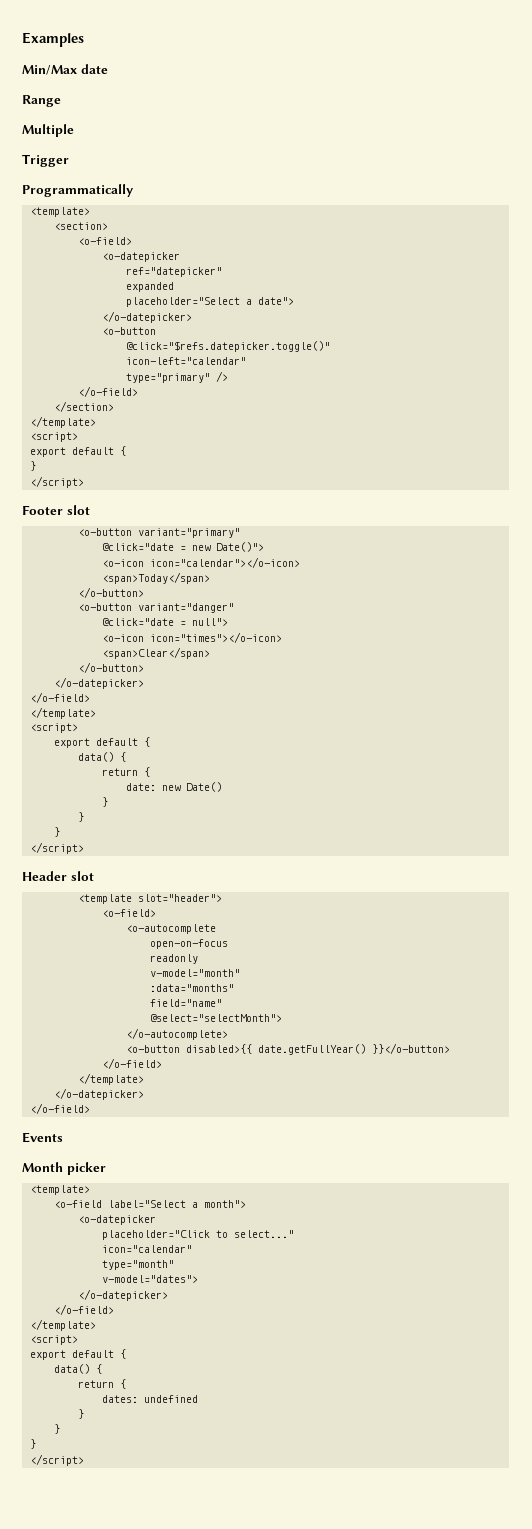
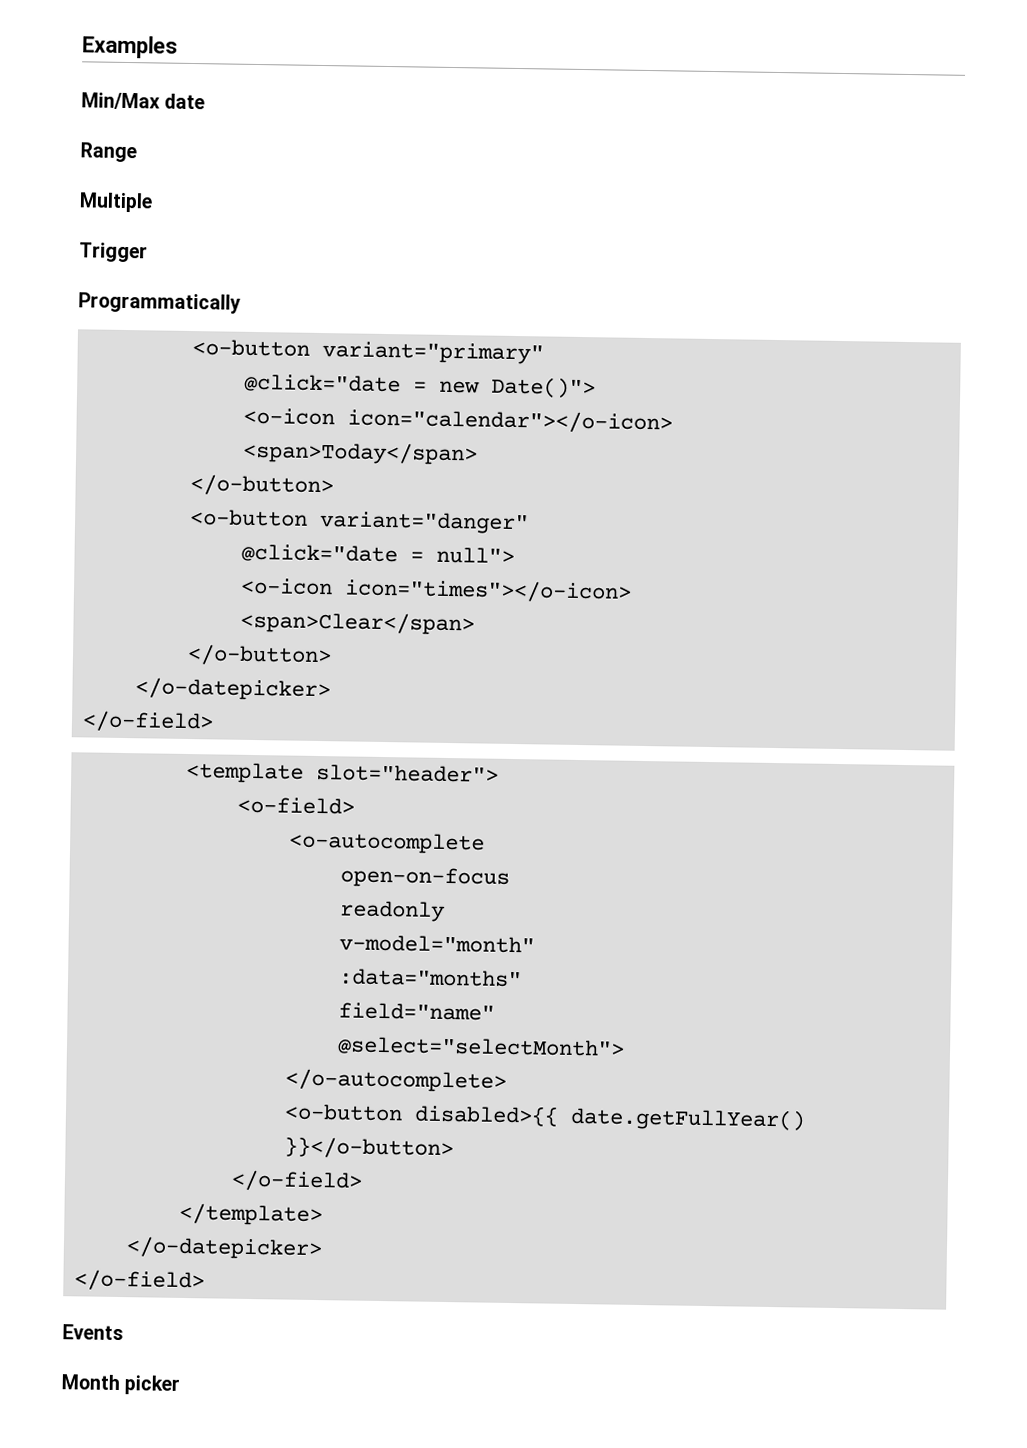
[29,207,90,217] [53,222,108,230] [77,237,132,245] [101,252,180,262] [125,267,222,277] [125,282,174,292] [125,297,294,307] [101,311,192,323] [101,327,156,335] [125,341,330,352] [125,357,246,365] [125,371,228,383] [77,386,138,397] [53,401,114,412] [29,416,96,428] [29,432,78,442] [29,446,126,457] [29,461,36,471] [29,476,84,488] [22,505,90,515] // <template> // <section> // <o-field> // <o-datepicker // ref="datepicker" // expanded // placeholder="Select a date"> // </o-datepicker> // <o-button // @click="$refs.datepicker.toggle()" // icon-left="calendar" // type="primary" /> // </o-field> // </section> // </template> // <script> // export default { // } // </script> // Footer slot -> (241, 303) none
[29,707,96,719] [29,723,78,733] [53,737,150,748] [77,752,126,762] [101,767,150,777] [125,782,222,792] [101,797,108,807] [77,812,84,822] [53,827,60,837] [29,842,84,854] [22,871,94,881] // </template> // <script> // export default { // data() { // return { // date: new Date() // } // } // } // </script> // Header slot -> (215, 721) none
[29,1185,90,1195] [53,1200,246,1208] [77,1215,156,1225] [101,1230,294,1240] [101,1245,192,1253] [101,1260,174,1270] [101,1275,198,1283] [77,1289,168,1301] [53,1304,114,1315] [29,1319,96,1331] [29,1335,78,1345] [29,1349,126,1360] [53,1364,102,1374] [77,1379,126,1389] [101,1395,198,1403] [77,1409,84,1419] [53,1424,60,1434] [29,1439,36,1449] [29,1454,84,1466] // <template> // <o-field label="Select a month"> // <o-datepicker // placeholder="Click to select..." // icon="calendar" // type="month" // v-model="dates"> // </o-datepicker> // </o-field> // </template> // <script> // export default { // data() { // return { // dates: undefined // } // } // } // </script> -> (181, 1385) none

